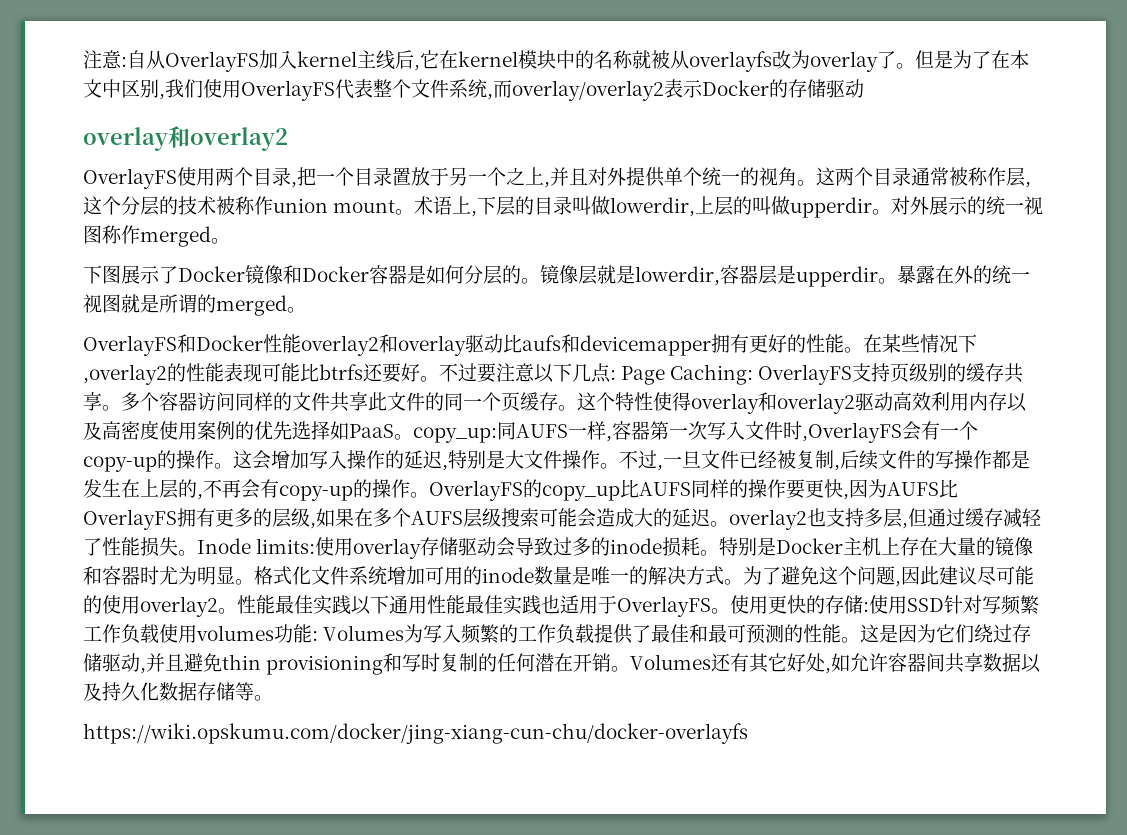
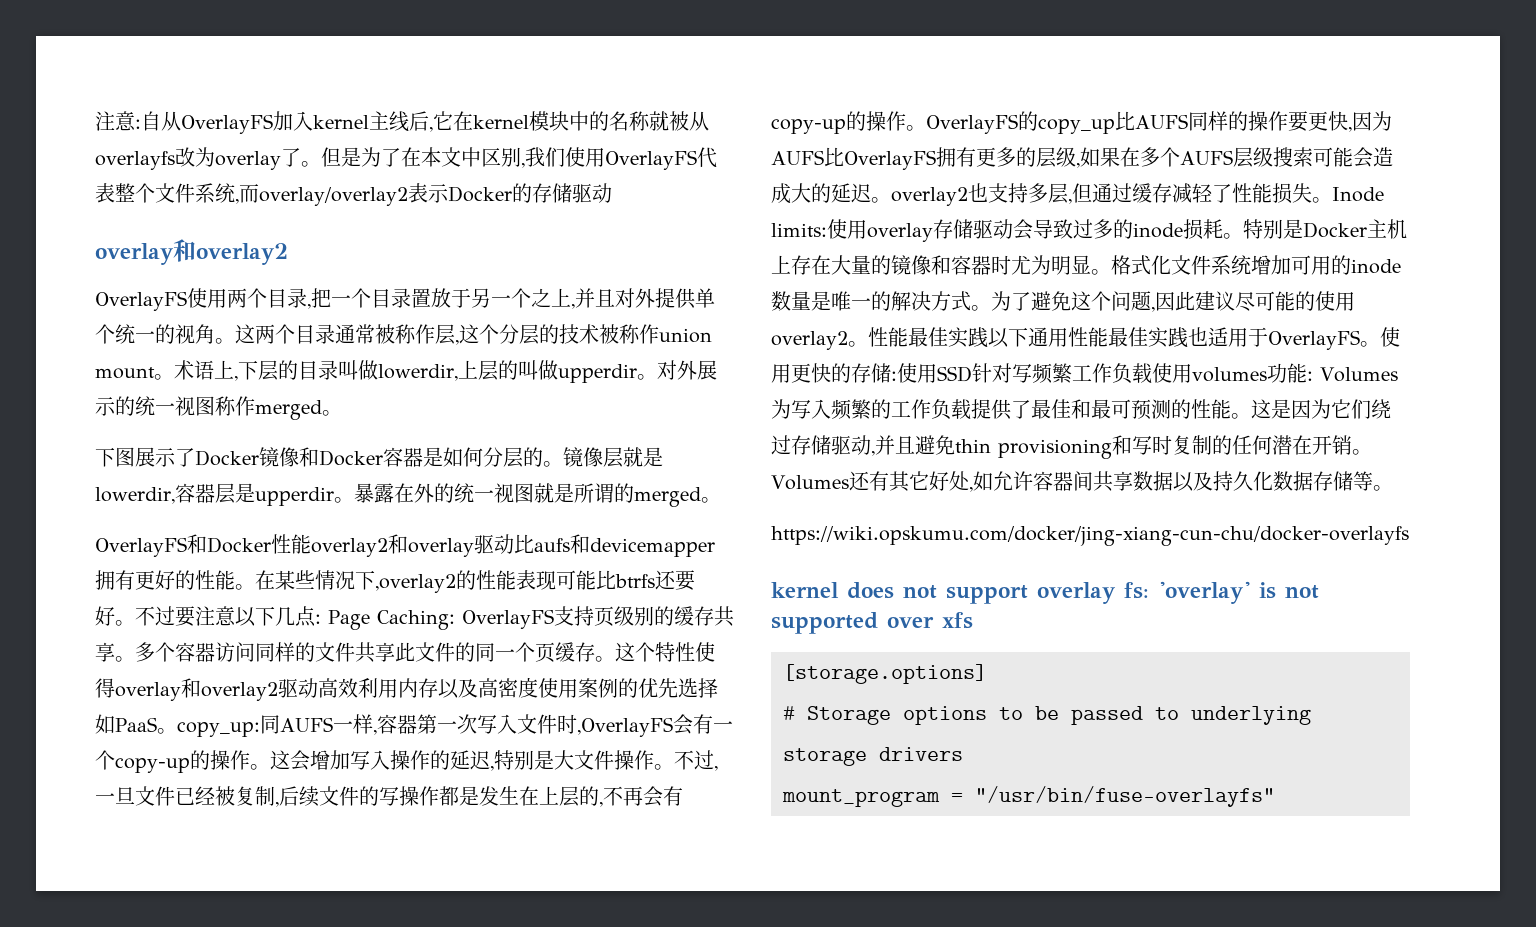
(748, 733) none -> [771,581,1319,604] [771,612,973,634] [783,664,987,684] [783,706,1311,725] [783,747,963,766] [782,786,1275,807] // kernel does not support overlay fs: 'overlay' is not supported over xfs // [storage.options] // # Storage options to be passed to underlying storage drivers // mount_program = "/usr/bin/fuse-overlayfs"

